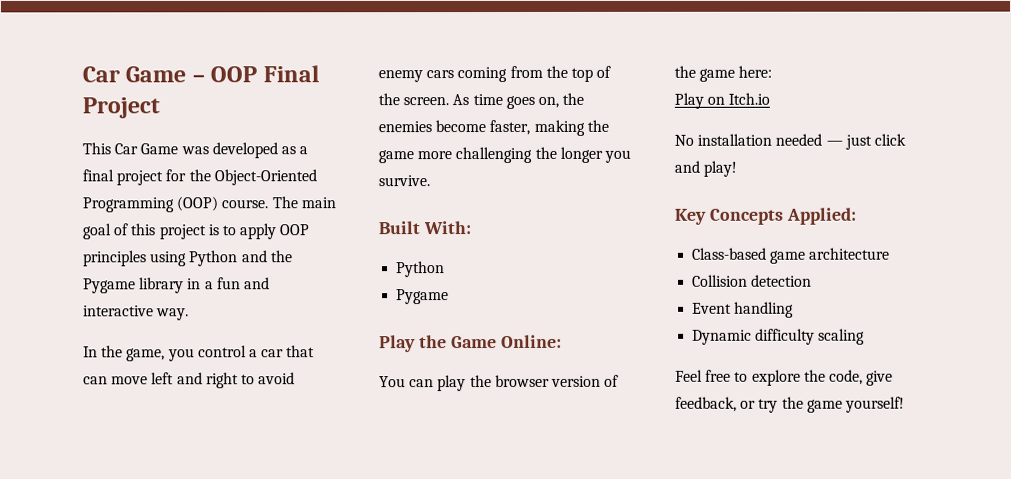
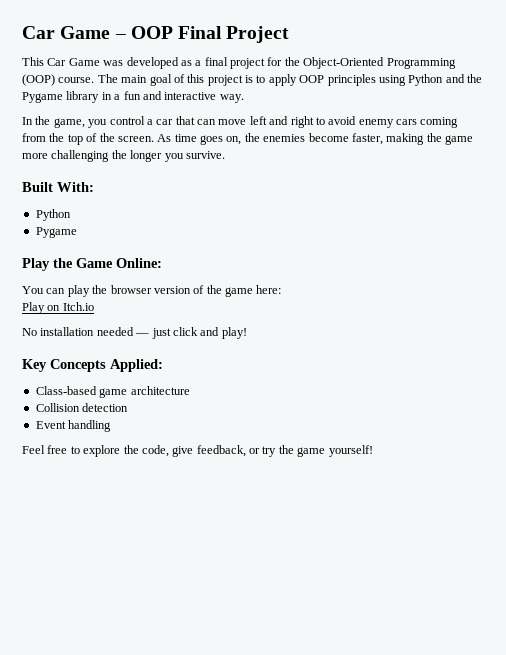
[692,328,866,345] // Dynamic difficulty scaling -> (112, 426) none

